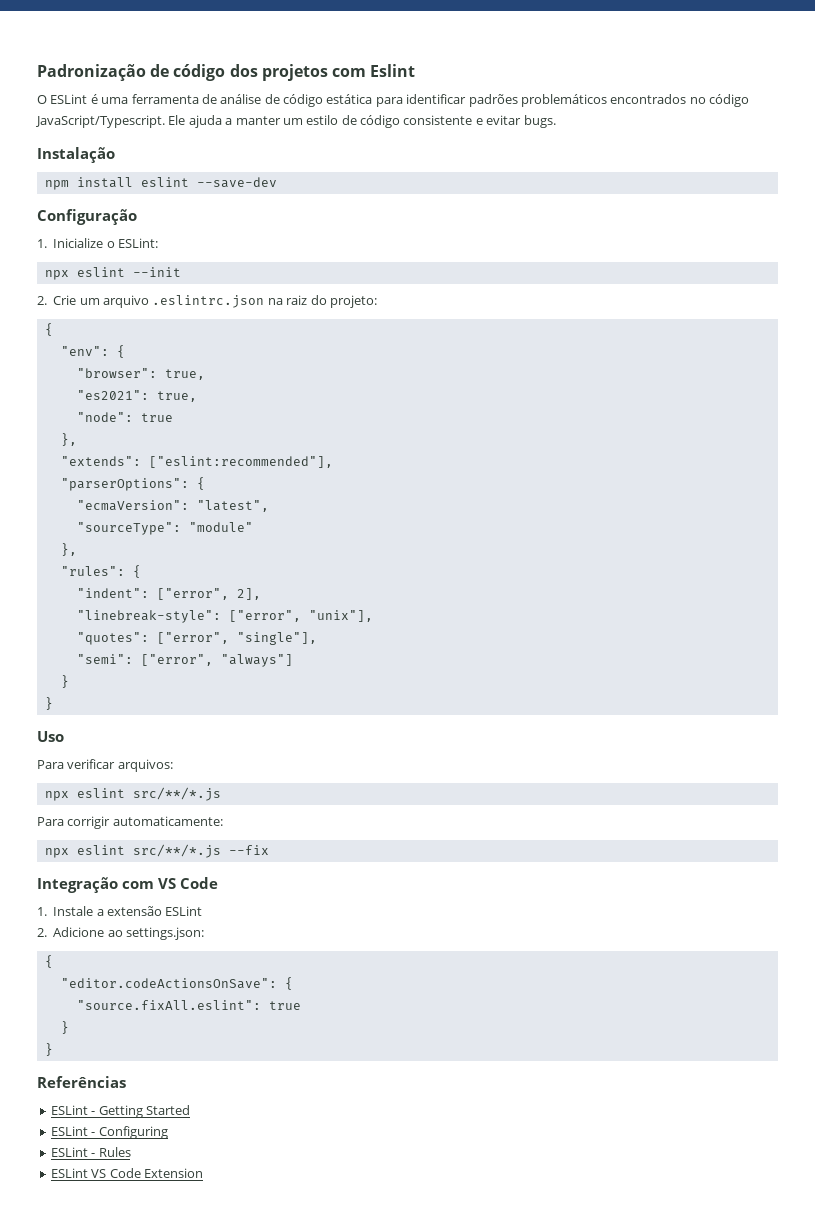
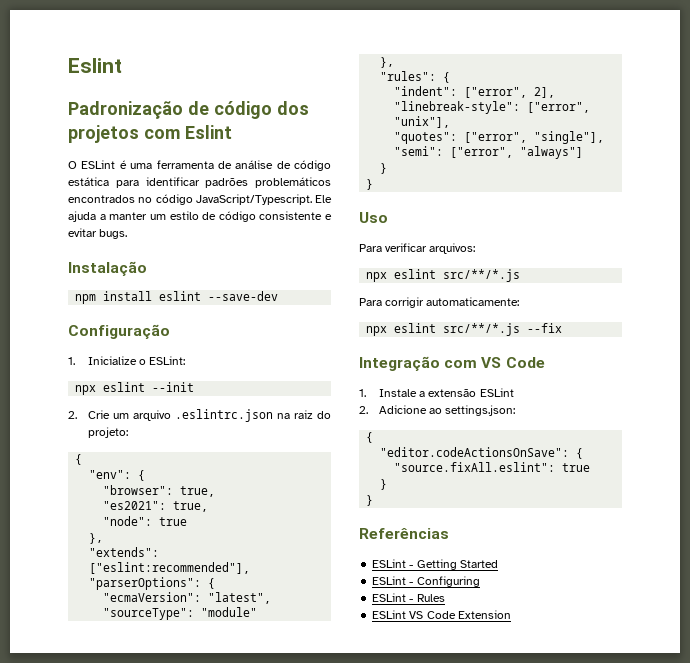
(37, 72) none -> [68,58,122,73] Eslint //

